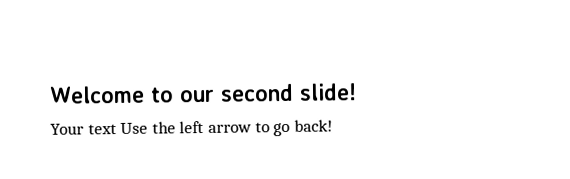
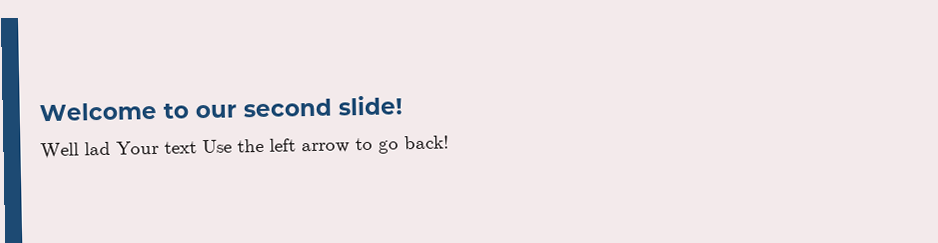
(357, 92) none -> [40,141,111,160] Well lad

